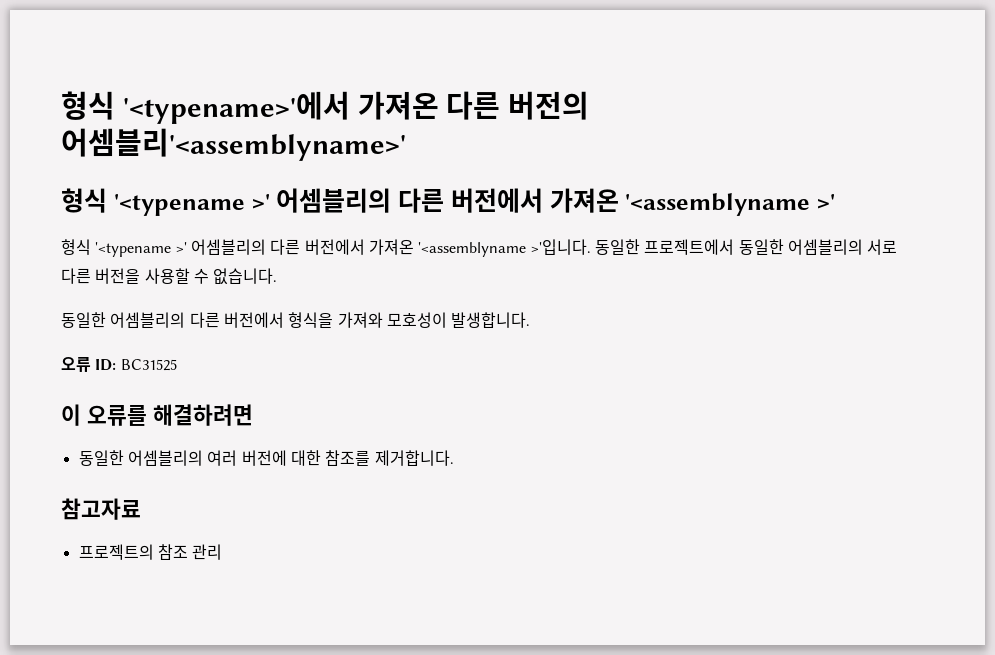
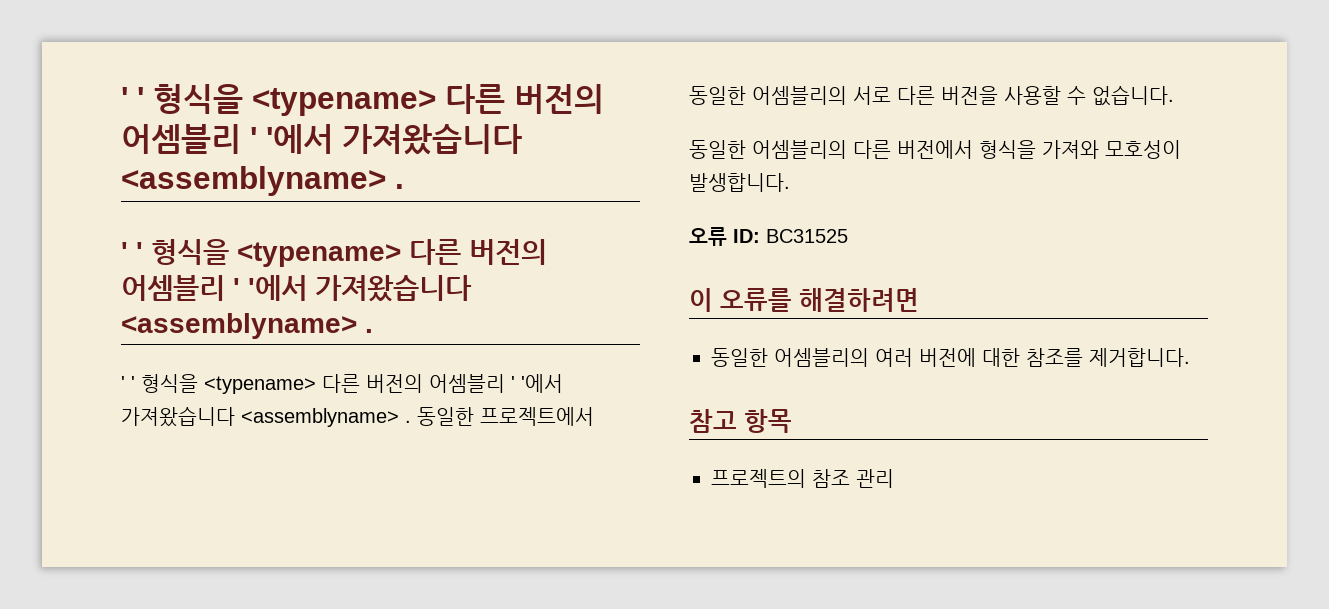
[61,91,590,124] [61,128,406,161] [61,188,835,216] [61,239,591,257] 형식 '<typename>'에서 가져온 다른 버전의 어셈블리'<assemblyname>' // 형식 '<typename >' 어셈블리의 다른 버전에서 가져온 '<assemblyname >' // 형식 '<typename >' 어셈블리의 다른 버전에서 가져온 '<assemblyname >'입니다. -> [121,84,604,116] [121,124,522,155] [121,166,404,196] [121,239,547,267] [121,275,472,302] [121,313,373,339] [121,374,563,394] [121,406,411,427] ' ' 형식을 <typename> 다른 버전의 어셈블리 ' '에서 가져왔습니다 <assemblyname> . // ' ' 형식을 <typename> 다른 버전의 어셈블리 ' '에서 가져왔습니다 <assemblyname> . // ' ' 형식을 <typename> 다른 버전의 어셈블리 ' '에서 가져왔습니다 <assemblyname> .
[61,498,141,520] 참고자료 -> [689,409,792,433] 참고 항목

